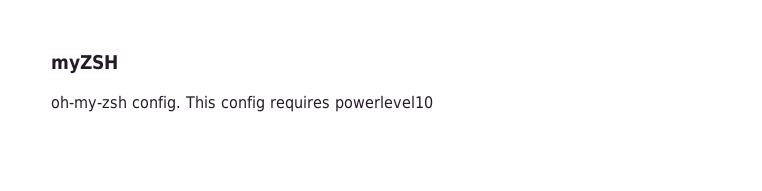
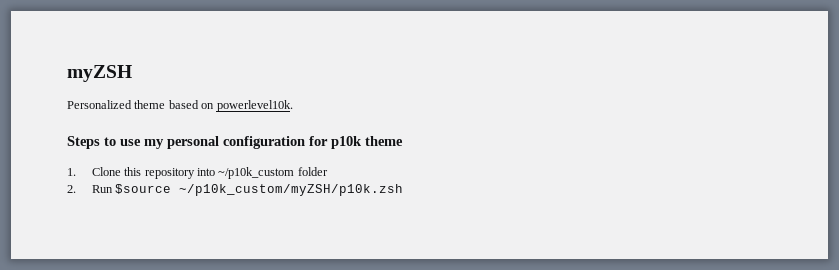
[51,95,433,112] oh-my-zsh config. This config requires powerlevel10 -> [67,100,293,112] [67,136,403,149] [67,167,328,179] [67,184,404,196] Personalized theme based on powerlevel10k. // Steps to use my personal configuration for p10k theme // 1. Clone this repository into ~/p10k_custom folder // 2. Run $source ~/p10k_custom/myZSH/p10k.zsh

